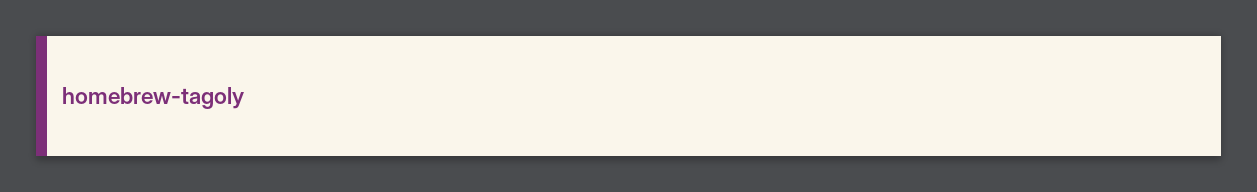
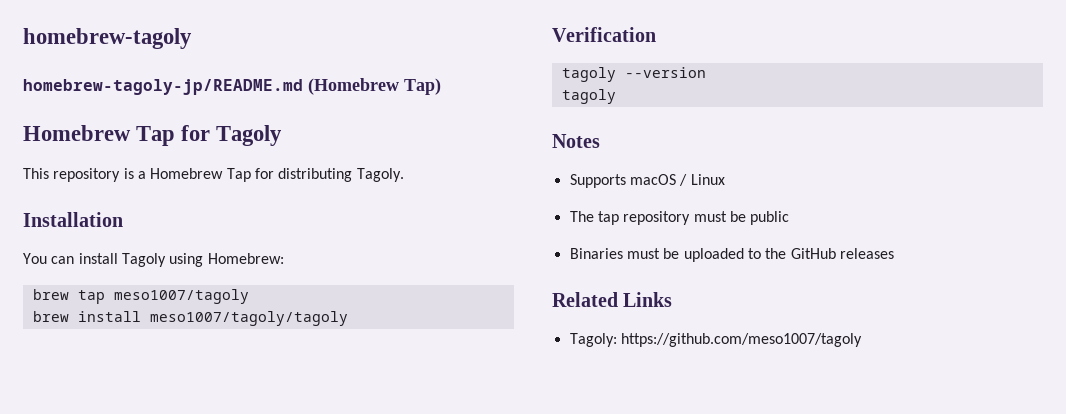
(244, 98) none -> [23,78,441,95] [23,125,283,146] [23,168,404,182] [23,212,123,227] [23,253,284,267] [32,289,249,304] [32,311,348,326] [552,27,656,42] [561,67,706,82] [561,89,616,104] [552,134,600,148] [569,174,725,188] [569,211,790,225] [569,248,894,262] [552,292,673,307] [569,333,862,347] // homebrew-tagoly-jp/README.md (Homebrew Tap) // Homebrew Tap for Tagoly // This repository is a Homebrew Tap for distributing Tagoly. // Installation // You can install Tagoly using Homebrew: // brew tap meso1007/tagoly // brew install meso1007/tagoly/tagoly // Verification // tagoly --version // tagoly // Notes // Supports macOS / Linux // The tap repository must be public // Binaries must be uploaded to the GitHub releases // Related Links // Tagoly: https://github.com/meso1007/tagoly

